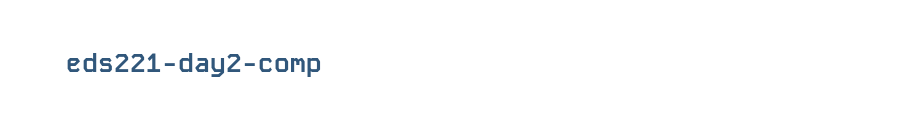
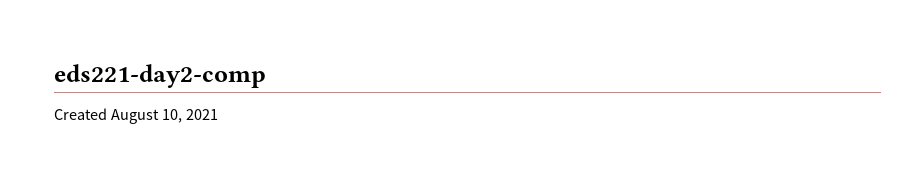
(322, 65) none -> [54,108,218,124] // Created August 10, 2021

